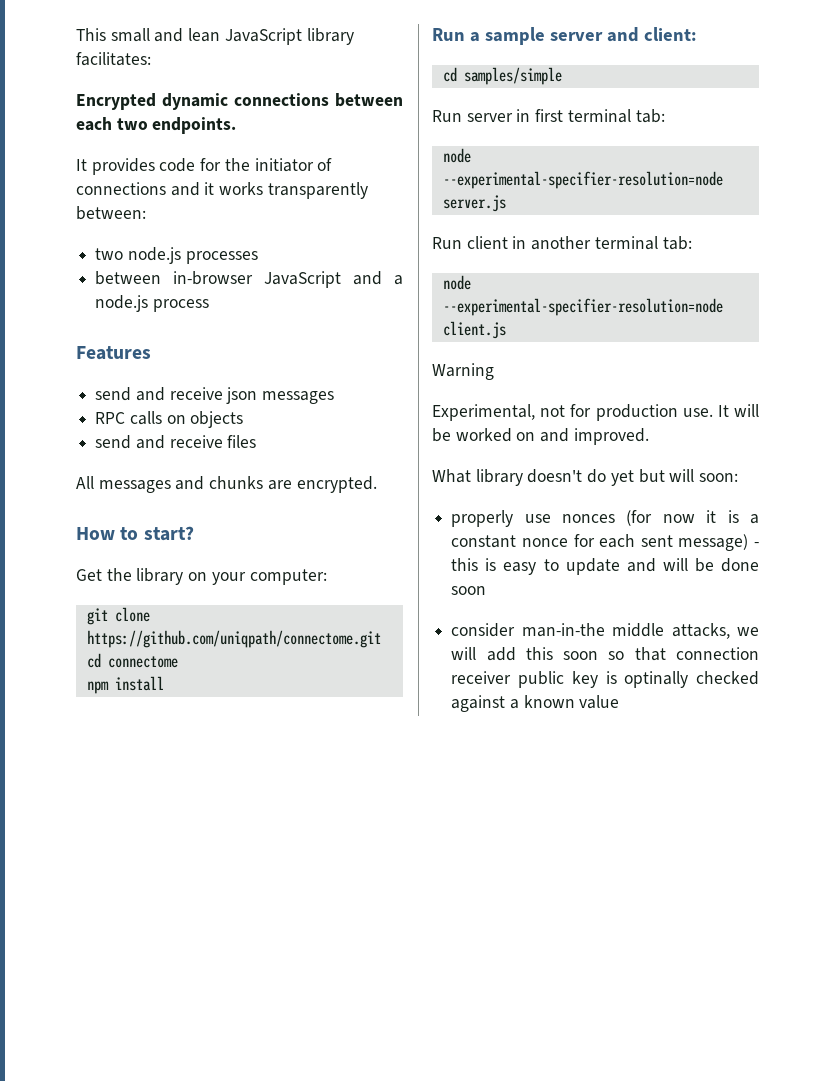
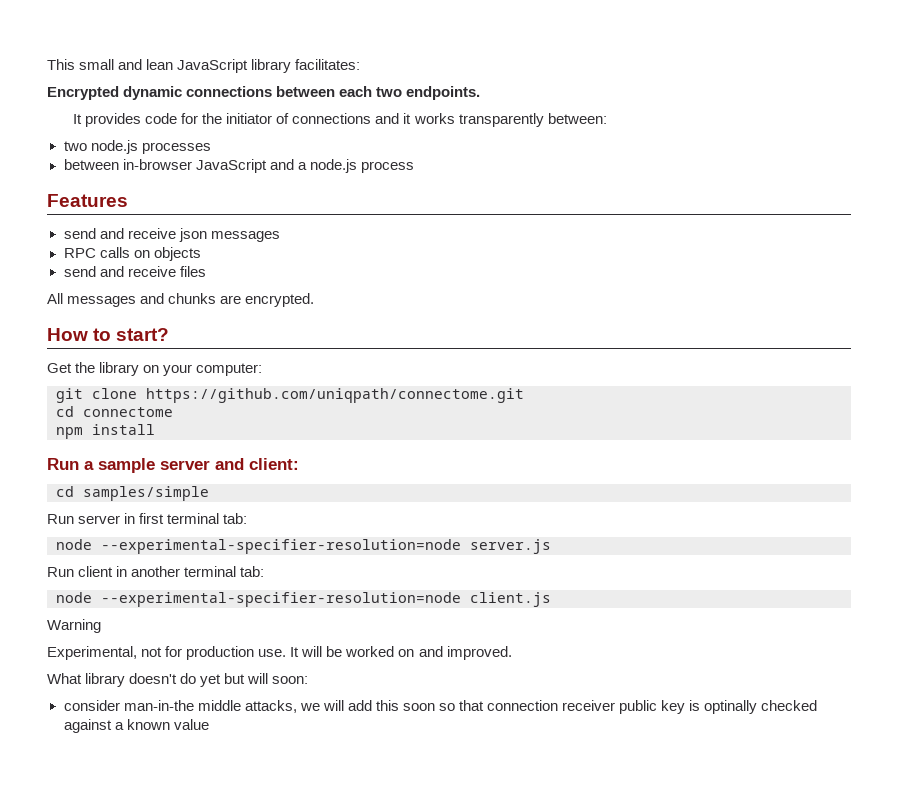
[451,510,759,527] [451,534,759,551] [451,558,759,575] [451,586,487,595] // properly use nonces (for now it is a constant nonce for each sent message) - this is easy to update and will be done soon -> (309, 680) none

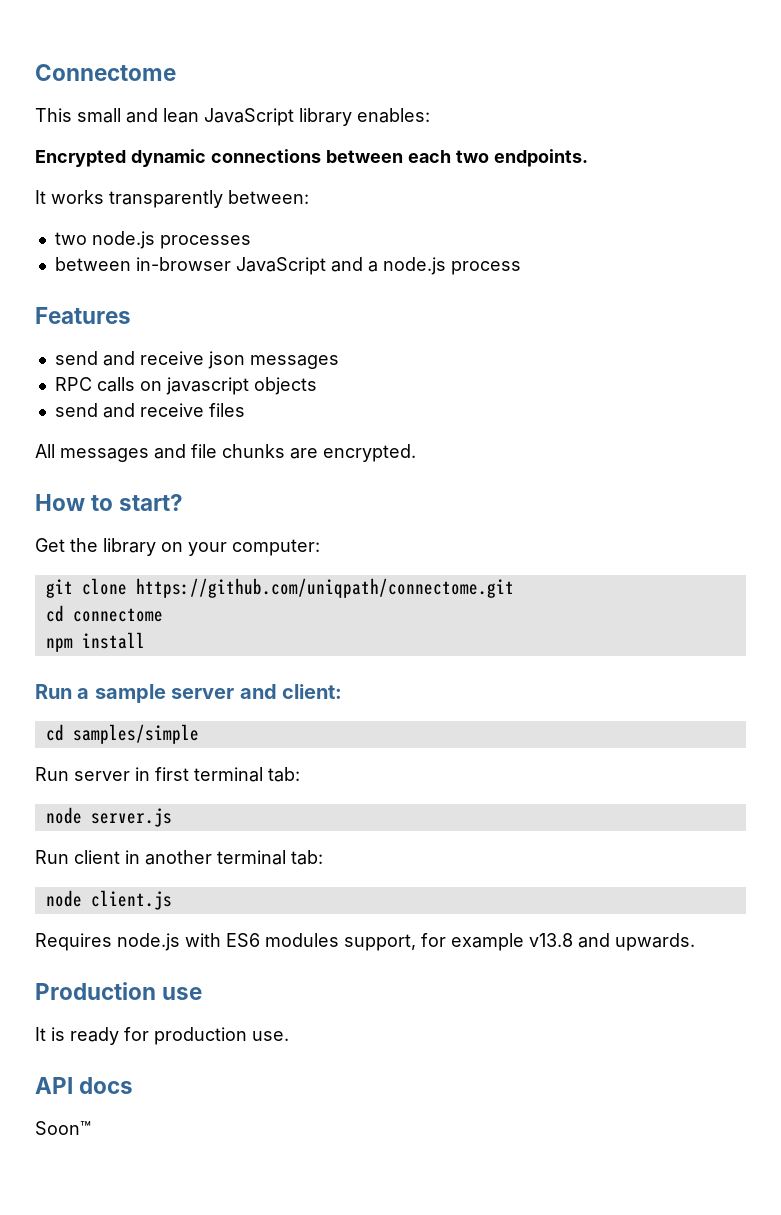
(47, 64) none -> [35,64,176,81] Connectome //
[295,59,361,70] facilitates: -> [357,108,430,123] enables:
[85,113,412,127] provides code for the initiator of connections and it -> (46, 197) none
(150, 254) none -> [165,377,249,395] javascript
(165, 298) none -> [191,444,217,458] file
[101,539,461,554] --experimental-specifier-resolution=node -> (82, 815) none
[101,592,461,607] --experimental-specifier-resolution=node -> (82, 898) none
[47,619,101,633] [47,646,512,660] [47,673,309,687] [63,700,818,714] [63,719,209,733] Warning // Experimental, not for production use. It will be worked on and improved. // What library doesn't do yet but will soon: // consider man-in-the middle attacks, we will add this soon so that connection receiver public key is optinally checked against a known value -> [35,933,695,951] [35,982,203,1000] [35,1027,289,1045] [35,1077,134,1094] [35,1121,91,1135] Requires node.js with ES6 modules support, for example v13.8 and upwards. // Production use // It is ready for production use. // API docs // Soon™

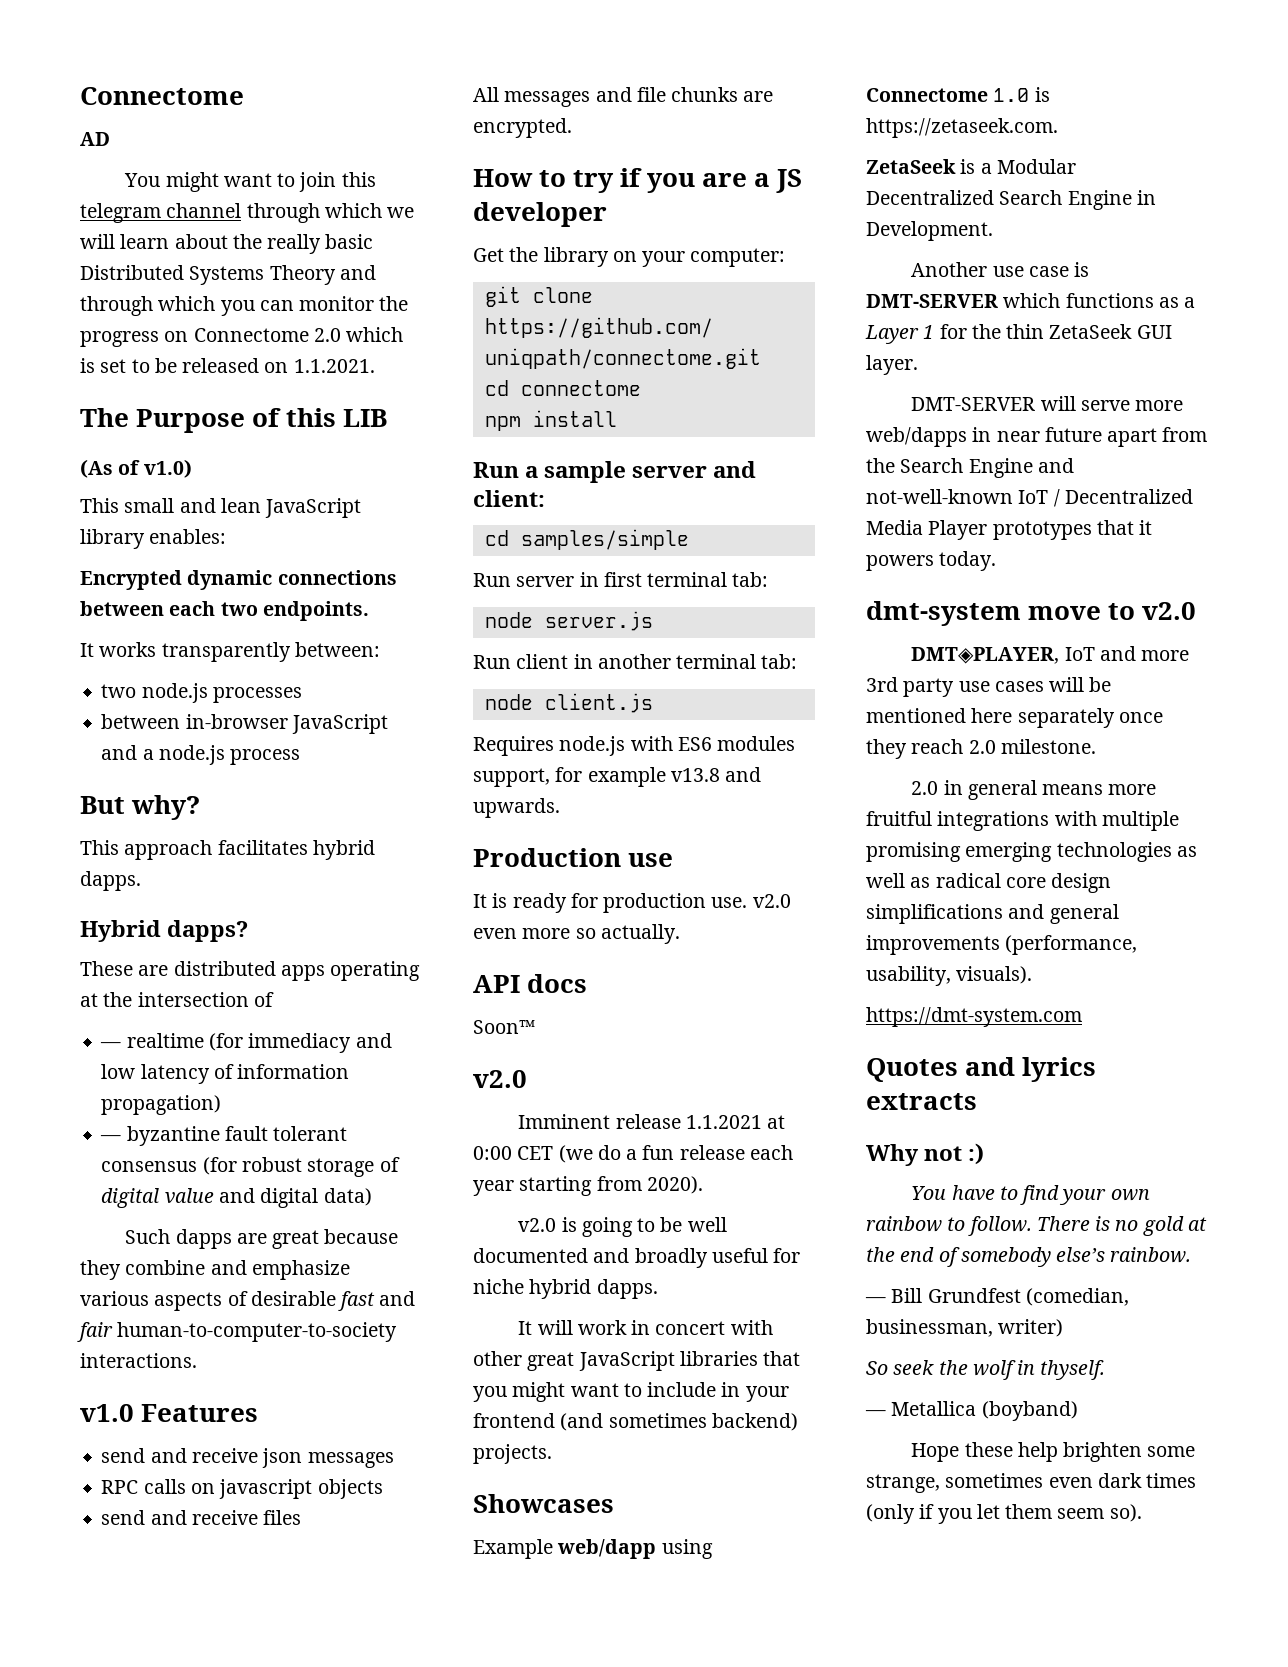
[35,64,176,81] Connectome -> [80,87,244,105] [80,132,110,146] [124,172,376,192] [80,203,415,223] [80,234,374,254] [80,265,376,285] [80,296,409,316] [80,327,404,347] [80,358,375,373] [80,408,388,433] [80,459,192,478] Connectome // AD // You might want to join this telegram channel through which we will learn about the really basic Distributed Systems Theory and through which you can monitor the progress on Connectome 2.0 which is set to be released on 1.1.2021. // The Purpose of this LIB // (As of v1.0)
(521, 268) none -> [80,795,201,820] [80,840,375,860] [80,871,141,891] [80,920,249,942] [80,961,421,981] [80,992,274,1007] [100,1033,392,1053] [101,1064,350,1084] [101,1095,222,1115] [100,1126,348,1146] [101,1157,400,1177] [101,1188,372,1208] [125,1229,399,1249] [80,1260,350,1280] [80,1291,416,1311] [77,1322,398,1342] [80,1353,197,1368] [80,1404,134,1422] But why? // This approach facilitates hybrid dapps. // Hybrid dapps? // These are distributed apps operating at the intersection of // — realtime (for immediacy and low latency of information propagation) // — byzantine fault tolerant consensus (for robust storage of digital value and digital data) // Such dapps are great because they combine and emphasize various aspects of desirable fast and fair human-to-computer-to-society interactions. // v1.0
[119,494,184,511] start? -> [573,168,803,193] [473,202,607,227] try if you are a JS developer
[35,1077,134,1094] [35,1121,91,1135] // API docs // Soon™ -> [752,894,791,908] [473,924,680,944] [473,974,588,993] [473,1020,535,1034] [473,1070,527,1088] [518,1114,786,1129] [473,1145,793,1163] [473,1176,703,1196] [518,1217,727,1237] [473,1248,801,1268] [473,1279,658,1299] [518,1320,773,1335] [473,1351,801,1371] [473,1382,789,1402] [473,1413,798,1431] [473,1444,552,1464] [473,1494,614,1513] [473,1539,713,1559] [866,87,1050,102] [866,118,1058,138] [866,159,1076,174] [866,190,1156,210] [866,221,993,241] [911,262,1090,277] [866,293,1196,308] [865,324,1172,344] [866,355,918,375] [911,396,1184,411] [866,427,1208,447] [866,458,1074,478] [866,489,1193,507] [866,520,1153,540] [866,551,997,571] [866,601,1197,626] [911,646,1190,664] [866,677,1112,697] [866,708,1163,728] [866,739,1096,759] [911,780,1157,800] [866,811,1179,831] [866,842,1197,862] [866,873,1112,893] [866,904,1119,924] [866,935,1138,955] [866,966,1033,986] [866,1007,1082,1027] [866,1057,1097,1082] [866,1093,977,1110] [866,1143,985,1166] [911,1185,1150,1205] [866,1216,1207,1236] [866,1247,1192,1267] [865,1288,1129,1306] [866,1319,1064,1337] [866,1360,1106,1380] [865,1401,1078,1421] [911,1442,1196,1462] [866,1473,1197,1493] [866,1504,1142,1524] v2.0 even more so actually. // API docs // Soon™ // v2.0 // Imminent release 1.1.2021 at 0:00 CET (we do a fun release each year starting from 2020). // v2.0 is going to be well documented and broadly useful for niche hybrid dapps. // It will work in concert with other great JavaScript libraries that you might want to include in your frontend (and sometimes backend) projects. // Showcases // Example web/dapp using Connectome 1.0 is https://zetaseek.com. // ZetaSeek is a Modular Decentralized Search Engine in Development. // Another use case is DMT-SERVER which functions as a Layer 1 for the thin ZetaSeek GUI layer. // DMT-SERVER will serve more web/dapps in near future apart from the Search Engine and not-well-known IoT / Decentralized Media Player prototypes that it powers today. // dmt-system move to v2.0 // DMT◈PLAYER, IoT and more 3rd party use cases will be mentioned here separately once they reach 2.0 milestone. // 2.0 in general means more fruitful integrations with multiple promising emerging technologies as well as radical core design simplifications and general improvements (performance, usability, visuals). // https://dmt-system.com // Quotes and lyrics extracts // Why not :) // You have to find your own rainbow to follow. There is no gold at the end of somebody else’s rainbow. // — Bill Grundfest (comedian, businessman, writer) // So seek the wolf in thyself. // — Metallica (boyband) // Hope these help brighten some strange, sometimes even dark times (only if you let them seem so).

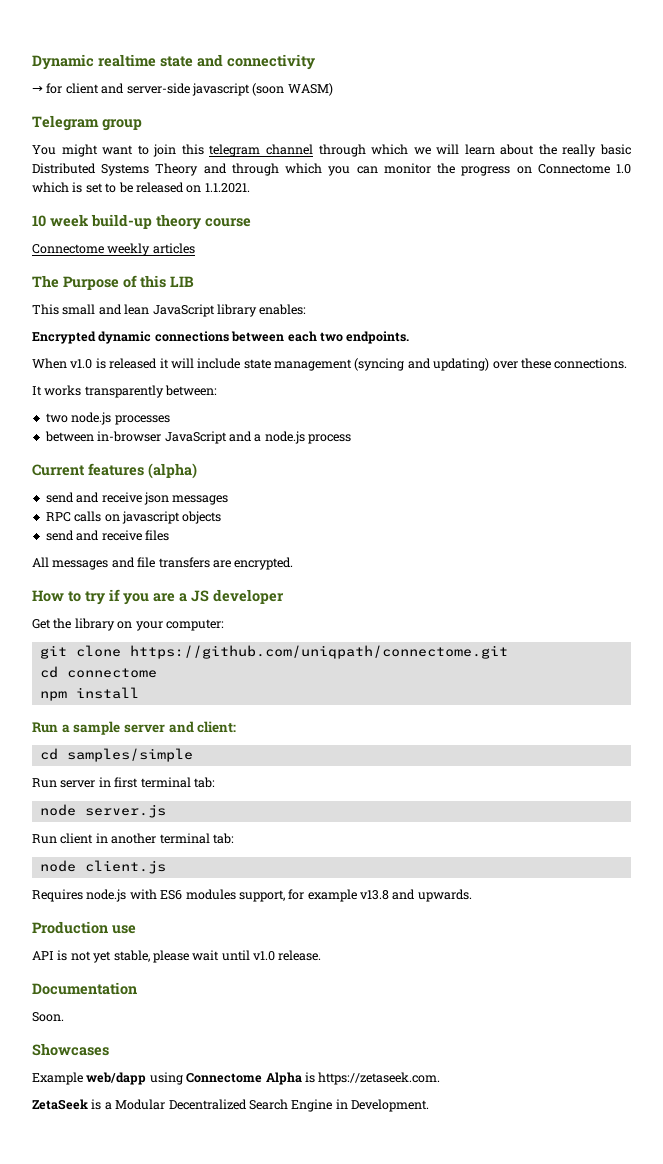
[80,87,244,105] [80,132,110,146] Connectome // AD -> [32,54,315,70] [32,83,333,96] [32,115,142,131] Dynamic realtime state and connectivity // → for client and server-side javascript (soon WASM) // Telegram group
[313,328,341,342] 2.0 -> [616,164,631,174] 1.0
(375, 366) none -> [32,214,251,230] [32,243,195,256] // 10 week build-up theory course // Connectome weekly articles
[80,459,192,478] // (As of v1.0) -> (194, 281) none
(369, 611) none -> [32,358,628,371] // When v1.0 is released it will include state management (syncing and updating) over these connections.
[80,795,201,820] [80,840,375,860] [80,871,141,891] [80,920,249,942] [80,961,421,981] [80,992,274,1007] [100,1033,392,1053] [101,1064,350,1084] [101,1095,222,1115] [100,1126,348,1146] [101,1157,400,1177] [101,1188,372,1208] [125,1229,399,1249] [80,1260,350,1280] [80,1291,416,1311] [77,1322,398,1342] [80,1353,197,1368] [80,1404,259,1422] But why? // This approach facilitates hybrid dapps. // Hybrid dapps? // These are distributed apps operating at the intersection of // — realtime (for immediacy and low latency of information propagation) // — byzantine fault tolerant consensus (for robust storage of digital value and digital data) // Such dapps are great because they combine and emphasize various aspects of desirable fast and fair human-to-computer-to-society interactions. // v1.0 Features -> [32,463,197,479] Current features (alpha)
[671,87,739,102] chunks -> [158,557,210,568] transfers
[473,893,791,913] [473,924,680,944] [473,974,588,993] [473,1020,535,1034] [473,1070,527,1088] [518,1114,786,1129] [473,1145,793,1163] [473,1176,703,1196] [518,1217,727,1237] [473,1248,801,1268] [473,1279,658,1299] [518,1320,773,1335] [473,1351,801,1371] [473,1382,789,1402] [473,1413,798,1431] [473,1444,552,1464] It is ready for production use. v2.0 even more so actually. // API docs // Soon™ // v2.0 // Imminent release 1.1.2021 at 0:00 CET (we do a fun release each year starting from 2020). // v2.0 is going to be well documented and broadly useful for niche hybrid dapps. // It will work in concert with other great JavaScript libraries that you might want to include in your frontend (and sometimes backend) projects. -> [32,950,322,963] [32,982,137,995] [32,1012,64,1022] API is not yet stable, please wait until v1.0 release. // Documentation // Soon.
[993,88,1030,102] 1.0 -> [265,1072,302,1085] Alpha
[911,262,1090,277] [866,293,1196,308] [865,324,1172,344] [866,355,918,375] [911,396,1184,411] [866,427,1208,447] [866,458,1074,478] [866,489,1193,507] [866,520,1153,540] [866,551,997,571] [866,601,1197,626] [911,646,1190,664] [866,677,1112,697] [866,708,1163,728] [866,739,1096,759] [911,780,1157,800] [866,811,1179,831] [866,842,1197,862] [866,873,1112,893] [866,904,1119,924] [866,935,1138,955] [866,966,1033,986] [866,1007,1082,1027] [866,1057,1097,1082] [866,1093,977,1110] [866,1143,985,1166] [911,1185,1150,1205] [866,1216,1207,1236] [866,1247,1192,1267] [865,1288,1129,1306] [866,1319,1064,1337] [866,1360,1106,1380] [865,1401,1078,1421] [911,1442,1196,1462] [866,1473,1197,1493] [866,1504,1142,1524] // Another use case is DMT-SERVER which functions as a Layer 1 for the thin ZetaSeek GUI layer. // DMT-SERVER will serve more web/dapps in near future apart from the Search Engine and not-well-known IoT / Decentralized Media Player prototypes that it powers today. // dmt-system move to v2.0 // DMT◈PLAYER, IoT and more 3rd party use cases will be mentioned here separately once they reach 2.0 milestone. // 2.0 in general means more fruitful integrations with multiple promising emerging technologies as well as radical core design simplifications and general improvements (performance, usability, visuals). // https://dmt-system.com // Quotes and lyrics extracts // Why not :) // You have to find your own rainbow to follow. There is no gold at the end of somebody else’s rainbow. // — Bill Grundfest (comedian, businessman, writer) // So seek the wolf in thyself. // — Metallica (boyband) // Hope these help brighten some strange, sometimes even dark times (only if you let them seem so). -> (429, 1105) none

